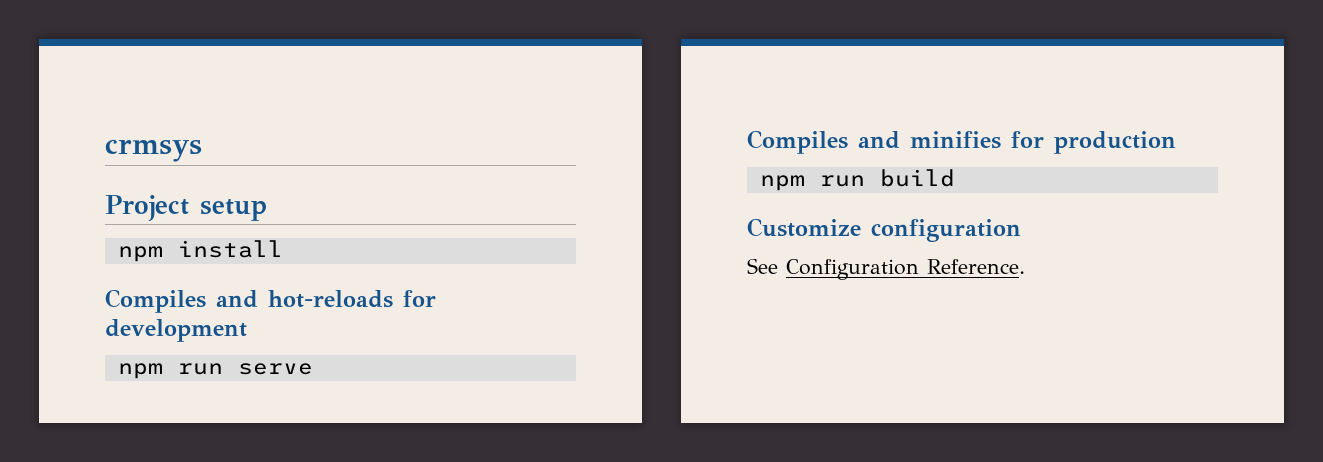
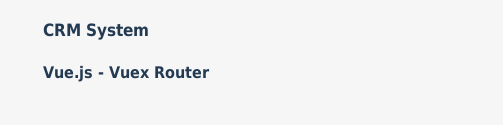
[105,139,202,162] [105,195,267,221] [117,240,283,262] [105,289,436,313] [105,319,247,342] [117,363,313,379] [747,130,1176,154] [759,169,955,191] [747,218,1021,242] [747,258,1025,280] crmsys // Project setup // npm install // Compiles and hot-reloads for development // npm run serve // Compiles and minifies for production // npm run build // Customize configuration // See Configuration Reference. -> [43,23,149,40] [43,65,210,82] CRM System // Vue.js - Vuex Router

